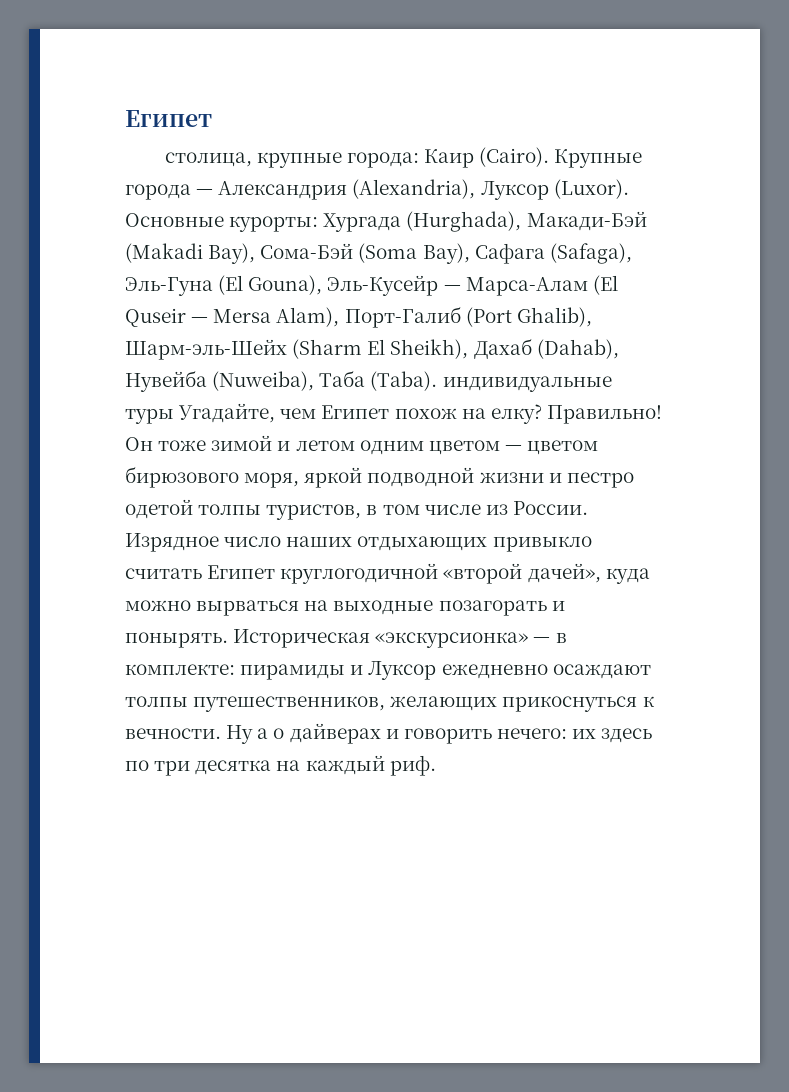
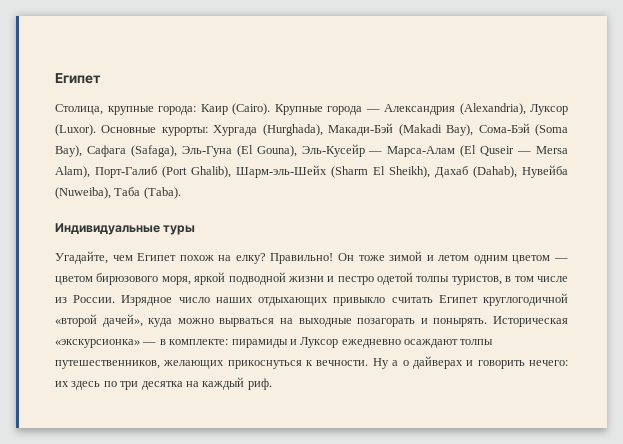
[164,152,252,167] столица, -> [55,104,103,115] Столица,
[442,376,612,392] индивидуальные -> [55,223,160,235] // Индивидуальные
(174, 416) none -> (196, 230) //

